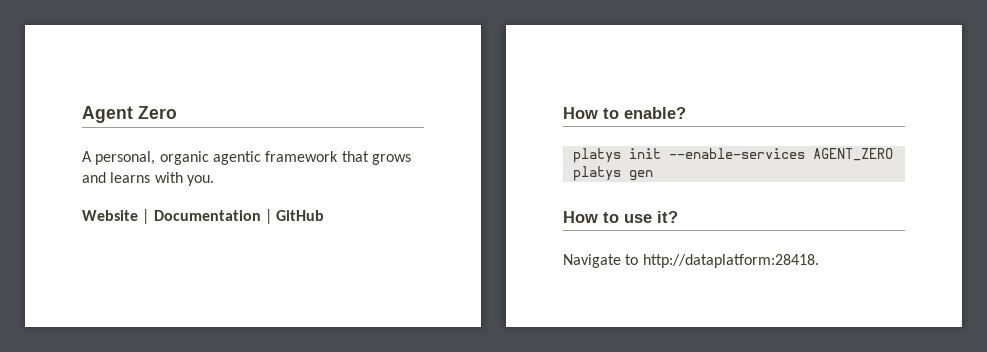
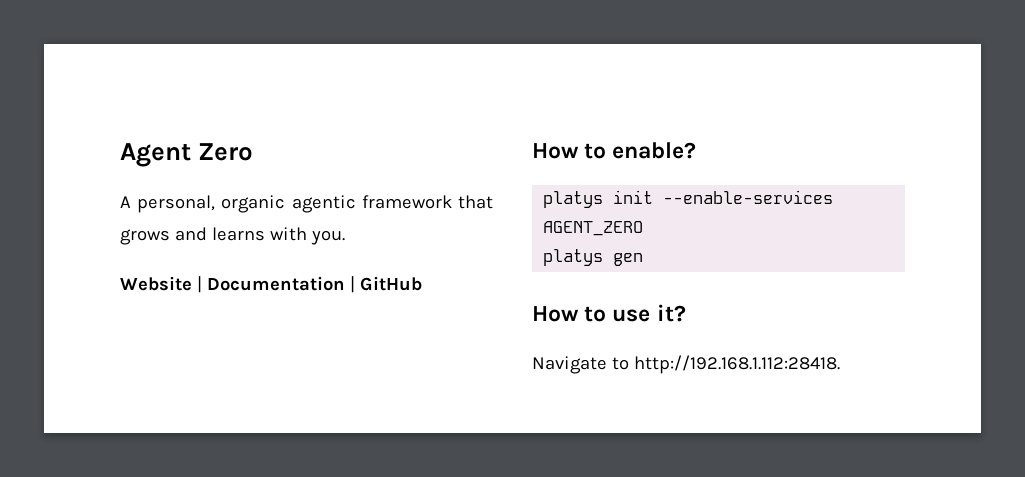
[642,254,819,268] http://dataplatform:28418. -> [633,355,840,374] http://192.168.1.112:28418.

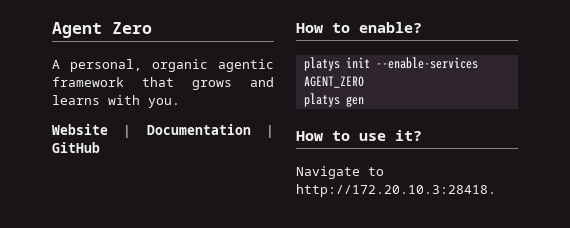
[633,355,840,374] http://192.168.1.112:28418. -> [296,184,496,197] http://172.20.10.3:28418.

